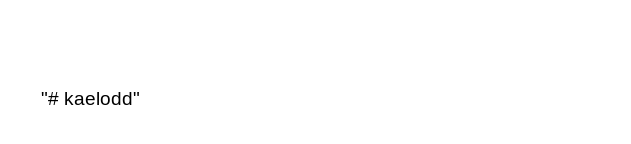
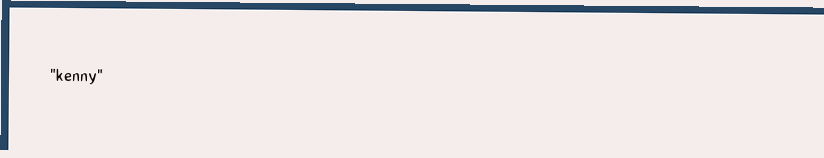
[41,92,141,105] "# kaelodd" -> [49,68,104,85] "kenny"

